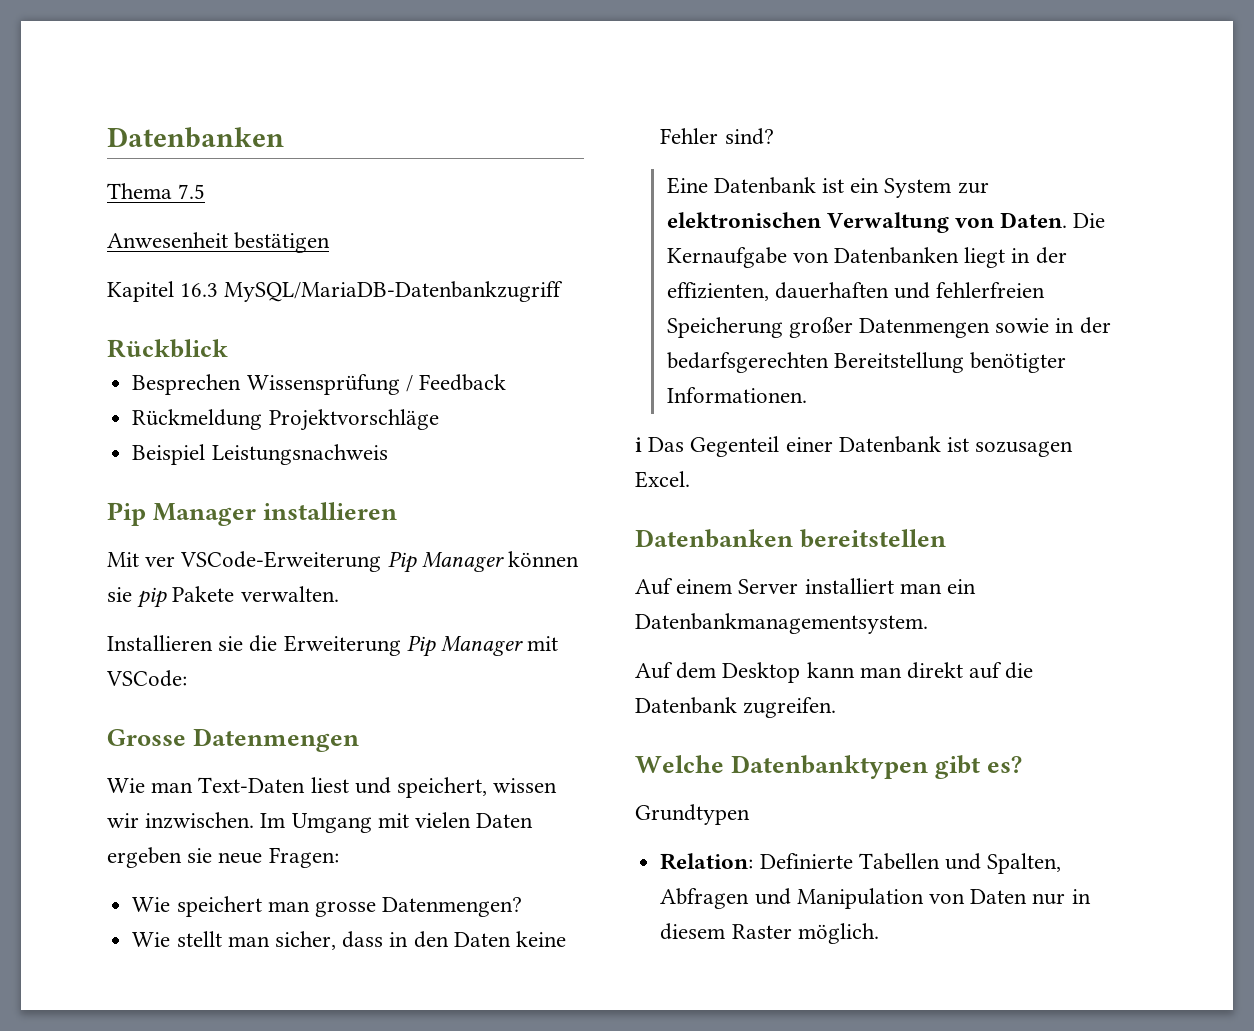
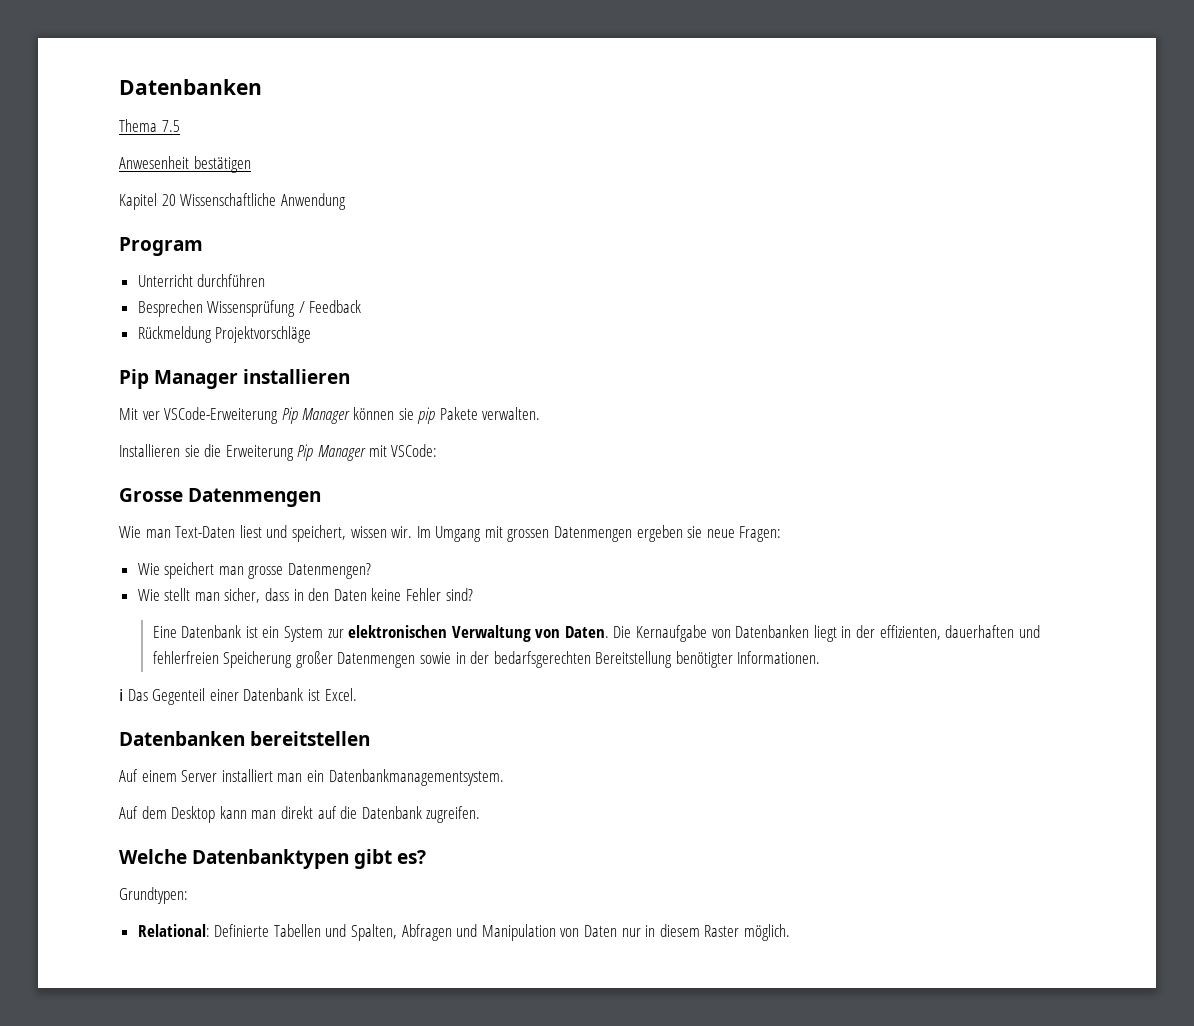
[180,281,564,302] [107,339,228,358] 16.3 MySQL/MariaDB-Datenbankzugriff // Rückblick -> [161,193,346,210] [119,237,203,256] [137,274,266,287] 20 Wissenschaftliche Anwendung // Program // Unterricht durchführen
[132,444,388,465] // Beispiel Leistungsnachweis -> (312, 334) none
[107,812,255,829] wir inzwischen. -> [391,526,413,538] wir.
[415,812,534,828] vielen Daten -> [507,526,633,542] grossen Datenmengen
[975,441,1074,457] sozusagen -> (320, 695) none
[635,804,750,825] [660,853,754,870] Grundtypen // Relation: -> [119,887,188,904] [137,924,210,937] Grundtypen: // Relational:

